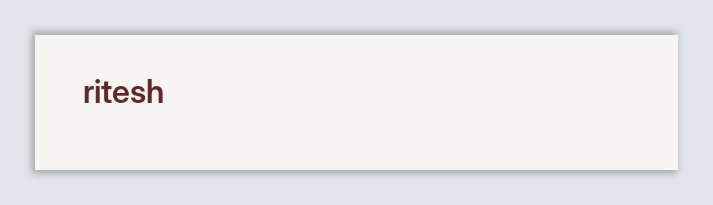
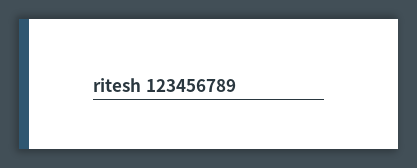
(164, 91) none -> [145,79,236,92] 123456789

